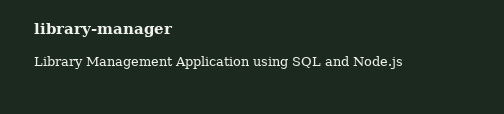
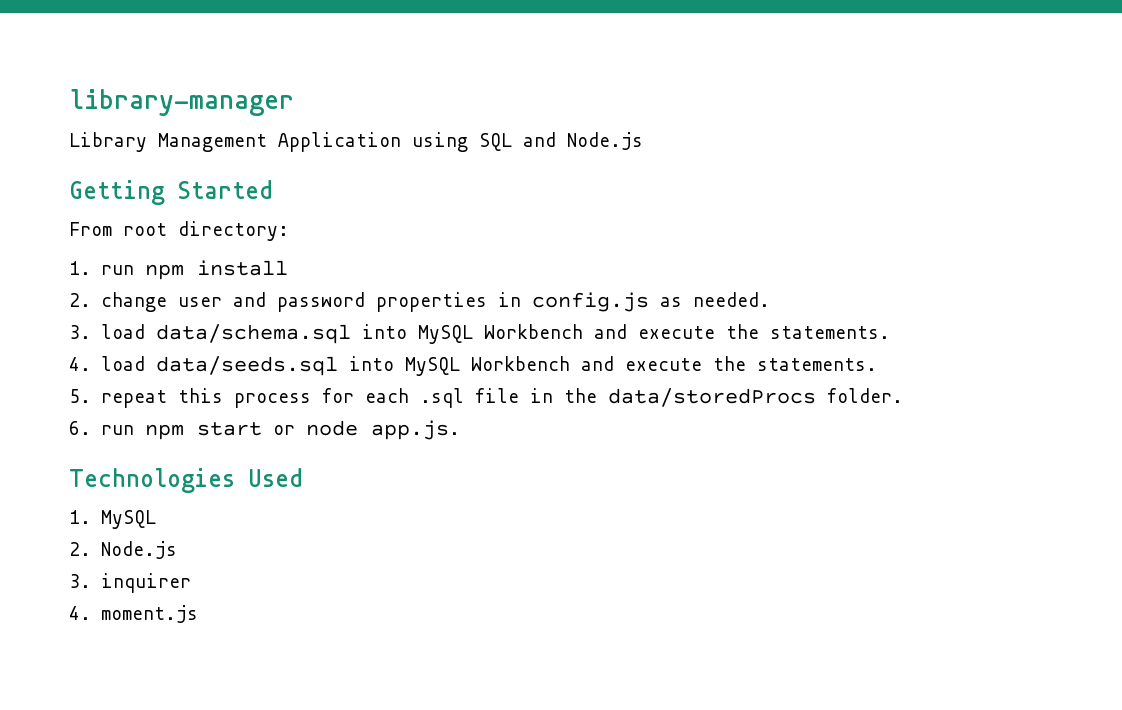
(403, 62) none -> [69,180,273,205] [69,221,289,241] [69,260,288,280] [69,292,770,312] [69,324,890,344] [69,356,877,376] [69,388,903,408] [69,420,460,440] [69,468,303,493] [69,510,156,529] [69,541,177,559] [69,573,191,593] [69,605,198,623] // Getting Started // From root directory: // 1. run npm install // 2. change user and password properties in config.js as needed. // 3. load data/schema.sql into MySQL Workbench and execute the statements. // 4. load data/seeds.sql into MySQL Workbench and execute the statements. // 5. repeat this process for each .sql file in the data/storedProcs folder. // 6. run npm start or node app.js. // Technologies Used // 1. MySQL // 2. Node.js // 3. inquirer // 4. moment.js

